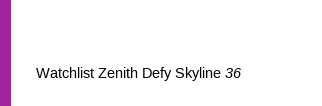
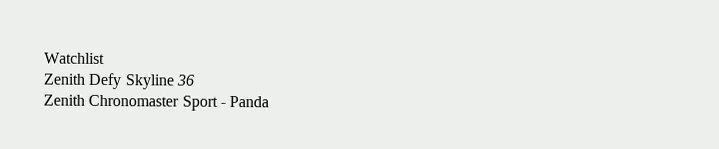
(94, 72) none -> (105, 58) //
(242, 73) none -> [43,94,270,111] // Zenith Chronomaster Sport - Panda

